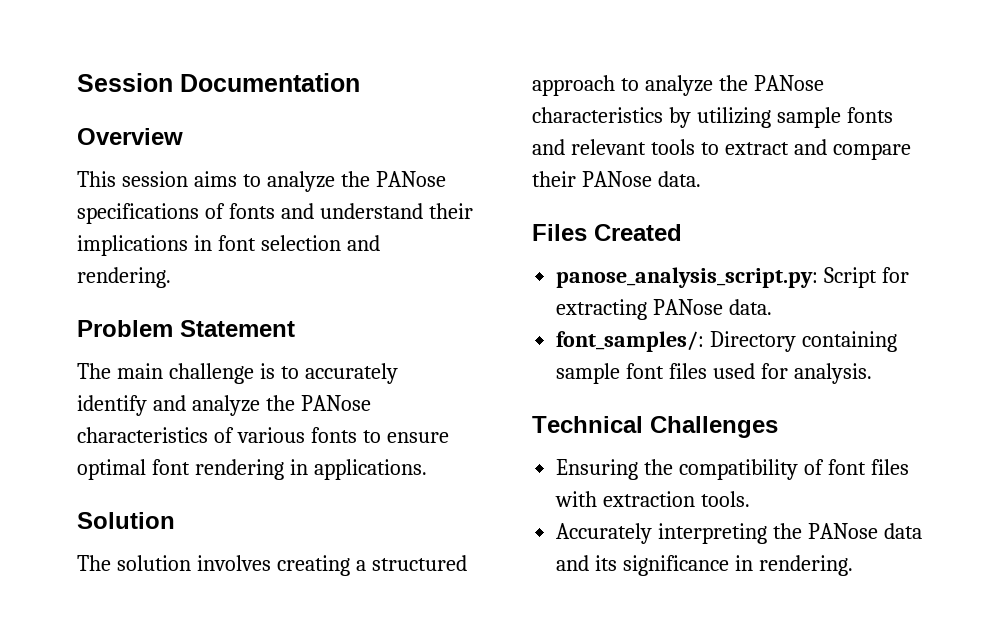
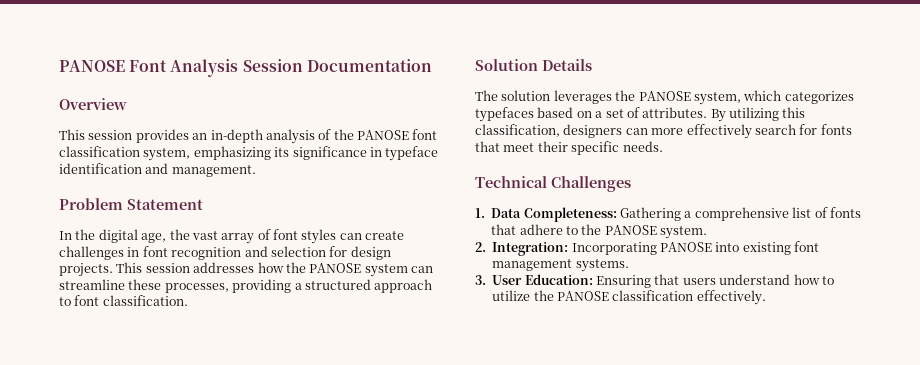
(77, 82) none -> [59,59,239,77] PANOSE Font Analysis
[193,171,446,192] [77,203,473,224] [77,235,380,256] [77,267,171,288] [77,320,295,337] [77,363,398,384] [77,395,371,416] [77,427,449,443] [77,459,427,480] [77,512,175,529] [77,555,467,576] [532,75,824,96] [532,107,893,128] [532,139,911,160] [532,171,701,187] [532,224,682,241] [556,267,910,288] [556,299,773,320] [556,331,898,352] [556,363,872,384] [532,416,778,438] [556,459,909,480] [555,491,751,507] [556,523,922,544] [556,555,853,576] aims to analyze the PANose specifications of fonts and understand their implications in font selection and rendering. // Problem Statement // The main challenge is to accurately identify and analyze the PANose characteristics of various fonts to ensure optimal font rendering in applications. // Solution // The solution involves creating a structured approach to analyze the PANose characteristics by utilizing sample fonts and relevant tools to extract and compare their PANose data. // Files Created // panose_analysis_script.py: Script for extracting PANose data. // font_samples/: Directory containing sample font files used for analysis. // Technical Challenges // Ensuring the compatibility of font files with extraction tools. // Accurately interpreting the PANose data and its significance in rendering. -> [135,129,438,144] [59,146,439,161] [59,163,256,177] [59,198,203,210] [59,229,405,244] [59,246,391,260] [59,262,433,277] [59,279,433,293] [59,295,188,306] [475,59,592,71] [475,90,854,105] [475,107,806,122] [475,124,852,139] [475,141,663,155] [475,176,631,192] [475,207,861,222] [491,224,708,239] [475,241,820,256] [492,259,629,272] [475,274,834,288] [492,290,766,305] provides an in-depth analysis of the PANOSE font classification system, emphasizing its significance in typeface identification and management. // Problem Statement // In the digital age, the vast array of font styles can create challenges in font recognition and selection for design projects. This session addresses how the PANOSE system can streamline these processes, providing a structured approach to font classification. // Solution Details // The solution leverages the PANOSE system, which categorizes typefaces based on a set of attributes. By utilizing this classification, designers can more effectively search for fonts that meet their specific needs. // Technical Challenges // 1. Data Completeness: Gathering a comprehensive list of fonts that adhere to the PANOSE system. // 2. Integration: Incorporating PANOSE into existing font management systems. // 3. User Education: Ensuring that users understand how to utilize the PANOSE classification effectively.

